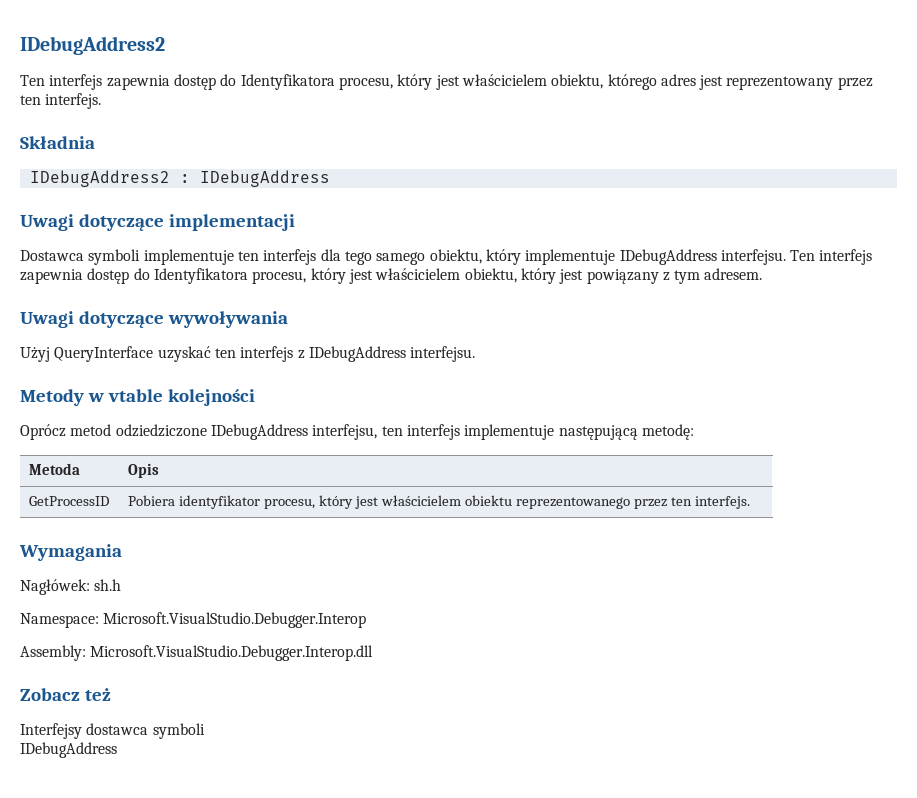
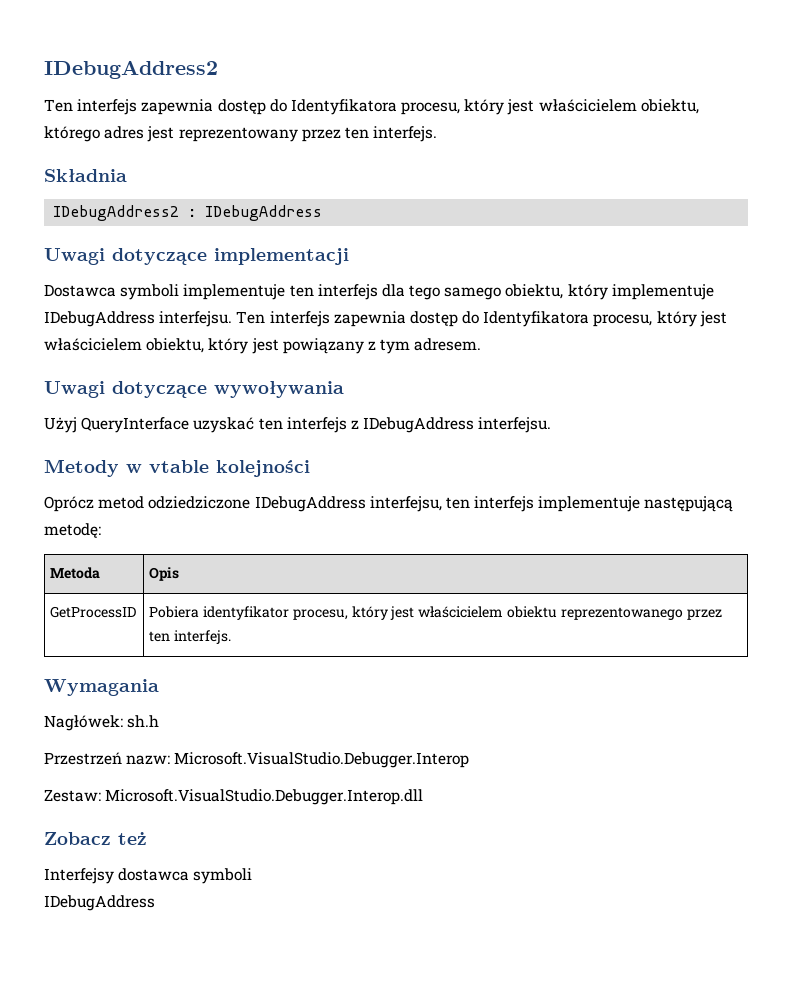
[20,613,99,628] Namespace: -> [44,752,171,765] Przestrzeń nazw:
[20,645,86,661] Assembly: -> [44,789,101,802] Zestaw:

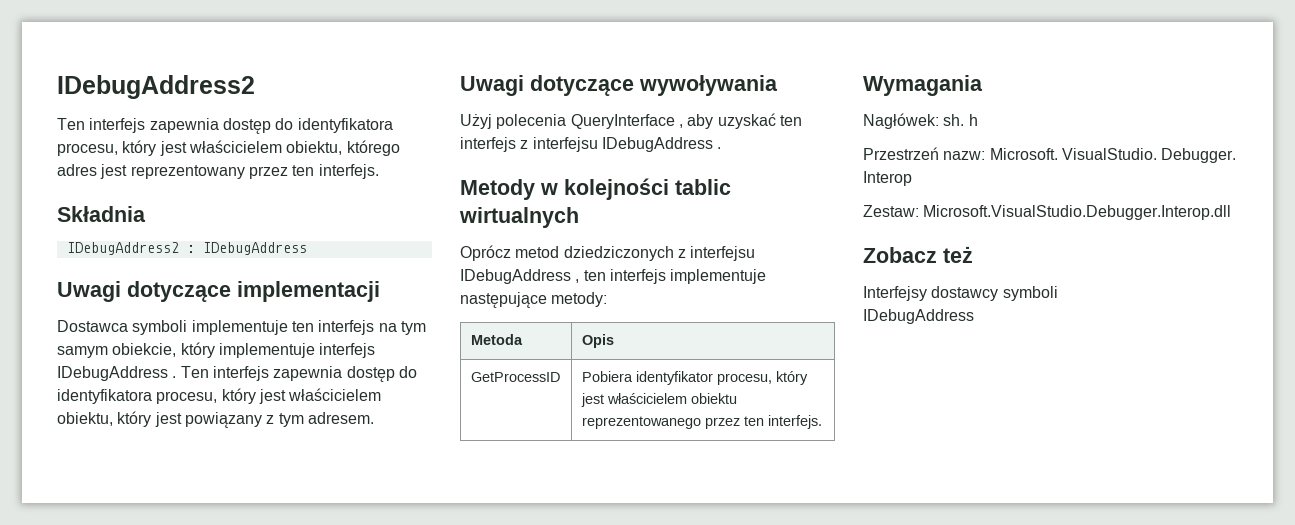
[290,99,397,115] Identyfikatora -> [297,118,393,133] identyfikatora
[381,284,714,300] [44,311,590,327] dla tego samego obiektu, który implementuje IDebugAddress interfejsu. Ten interfejs zapewnia dostęp do Identyfikatora -> [378,321,426,335] [57,342,376,358] [57,366,417,382] [57,389,152,404] na tym samym obiekcie, który implementuje interfejs IDebugAddress . Ten interfejs zapewnia dostęp do identyfikatora
[81,417,190,433] QueryInterface -> [496,114,714,129] polecenia QueryInterface , aby
[363,417,552,433] IDebugAddress interfejsu. -> [532,137,722,152] interfejsu IDebugAddress .
[149,460,209,473] vtable -> (558, 189) none
(310, 468) none -> [675,179,731,195] [459,207,579,228] tablic wirtualnych
[148,496,442,512] odziedziczone IDebugAddress interfejsu, -> [563,246,756,261] [460,269,580,284] dziedziczonych z interfejsu IDebugAddress ,
[644,496,734,512] [44,523,101,538] następującą metodę: -> [460,292,608,308] następujące metody:
[127,715,160,728] sh.h -> [943,114,978,126] sh. h
[174,752,470,768] Microsoft.VisualStudio.Debugger.Interop -> [989,148,1237,163] [863,171,912,186] Microsoft. VisualStudio. Debugger. Interop
[118,868,190,881] dostawca -> [931,286,999,301] dostawcy

